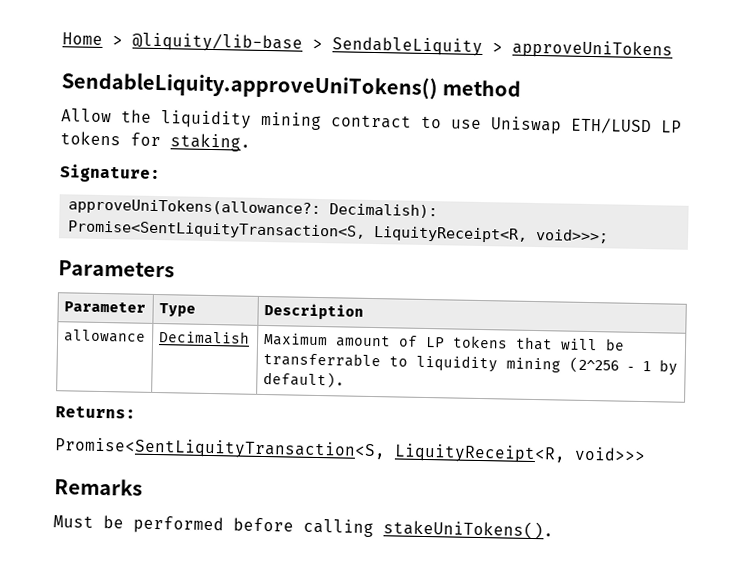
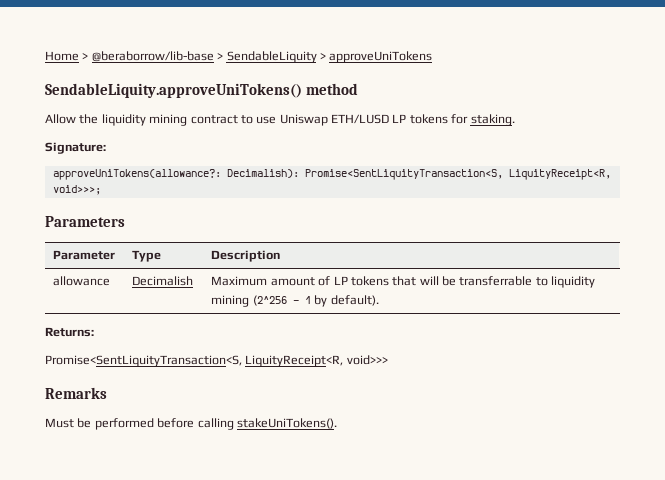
[132,32,303,53] @liquity/lib-base -> [91,51,214,62] @beraborrow/lib-base

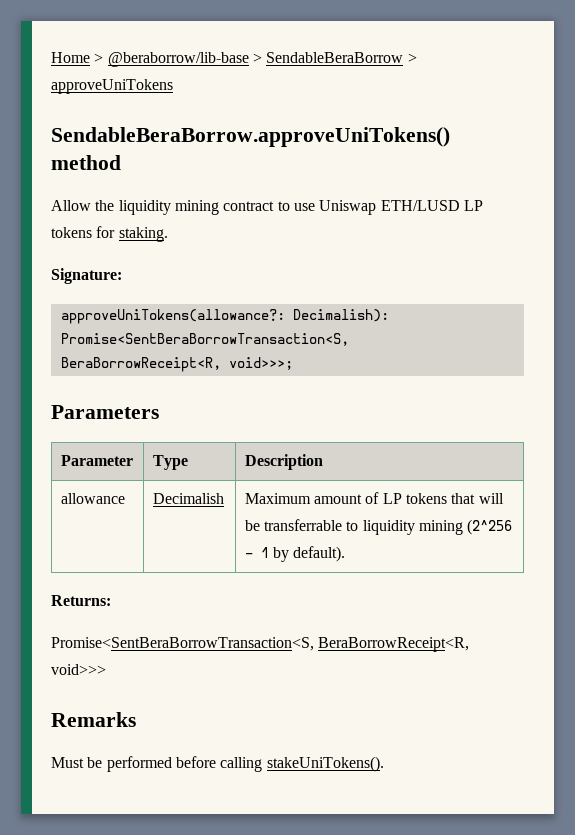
[226,51,317,63] SendableLiquity -> [266,52,404,63] SendableBeraBorrow
[45,83,302,98] SendableLiquity.approveUniTokens() -> [51,127,450,147] SendableBeraBorrow.approveUniTokens()
[304,169,611,180] Promise<SentLiquityTransaction<S, LiquityReceipt<R, -> [60,333,349,346] [60,357,221,372] Promise<SentBeraBorrowTransaction<S, BeraBorrowReceipt<R,
[45,355,344,367] Promise<SentLiquityTransaction<S, LiquityReceipt<R, -> [51,637,470,652] Promise<SentBeraBorrowTransaction<S, BeraBorrowReceipt<R,

